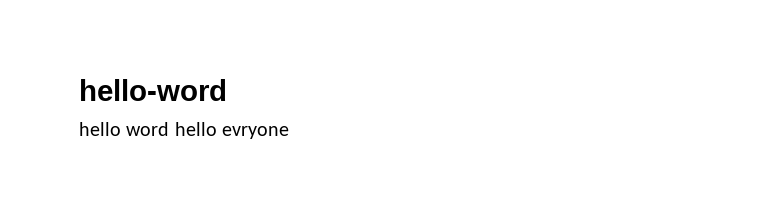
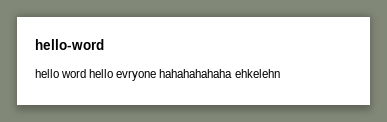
(290, 132) none -> [159,69,280,78] hahahahahaha ehkelehn

